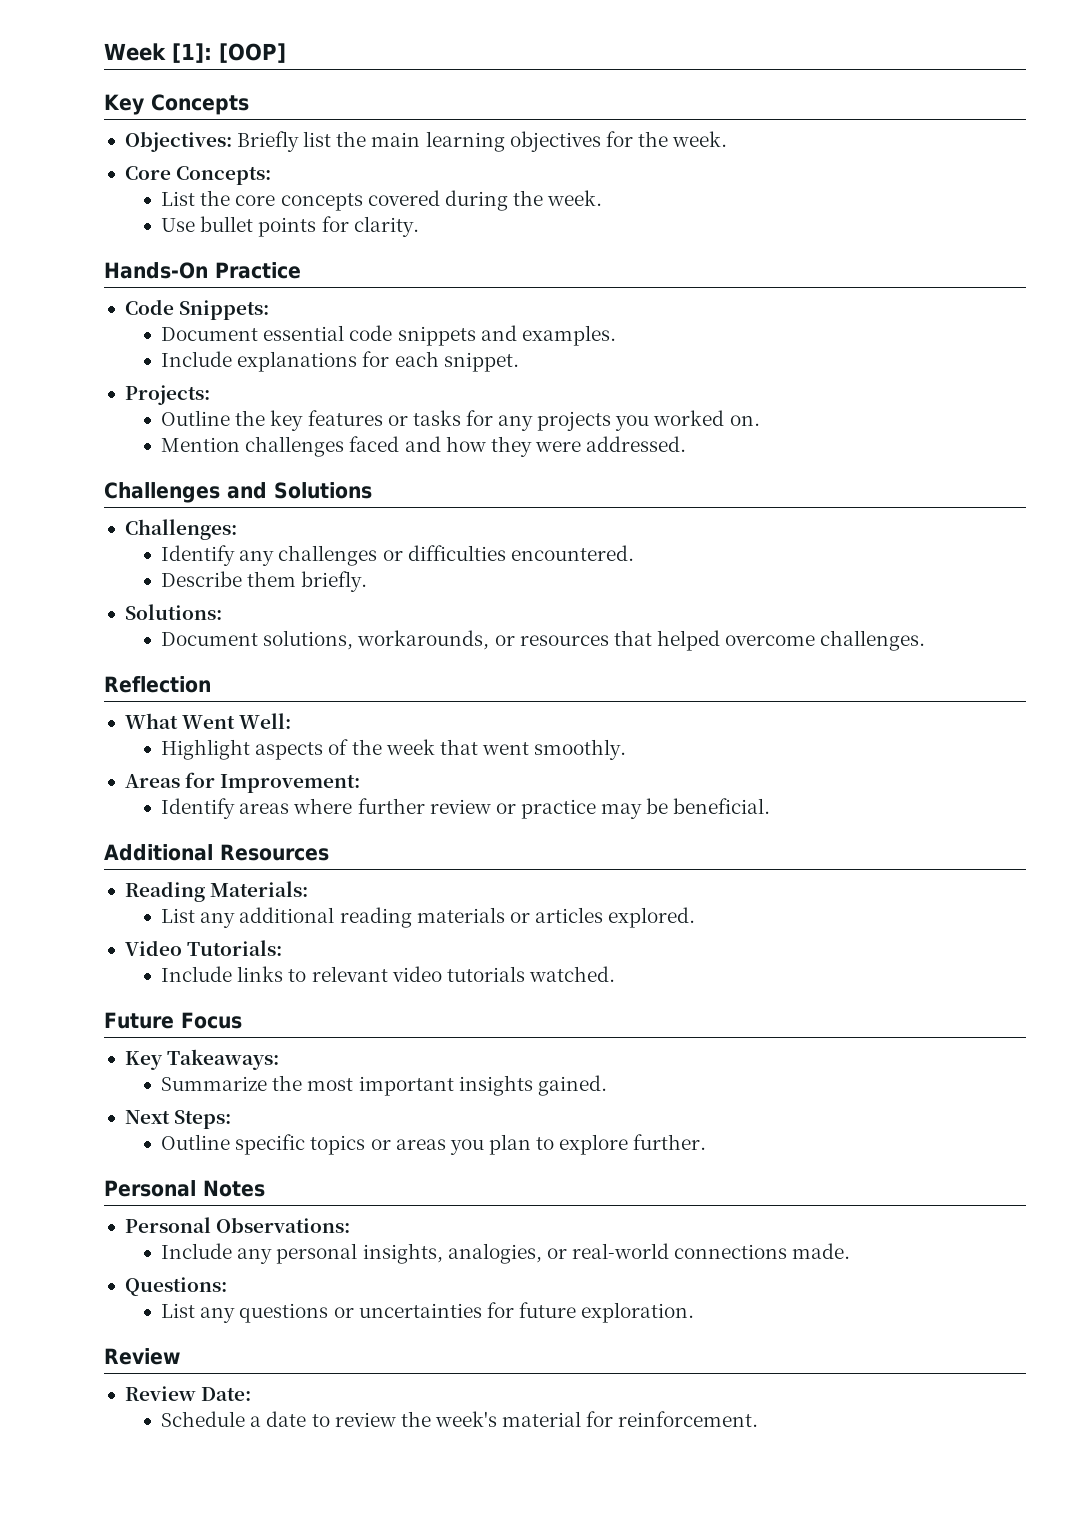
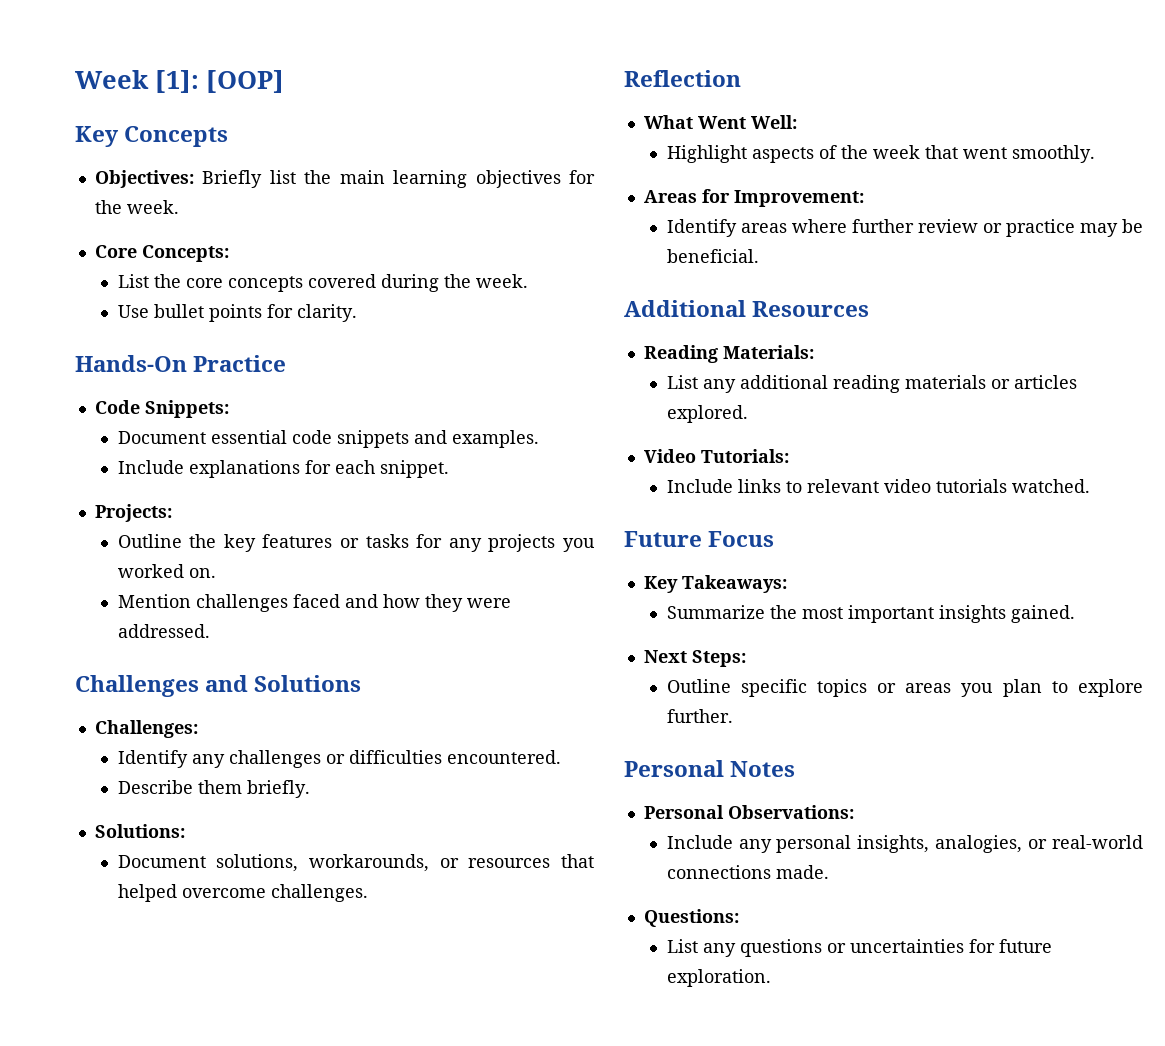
[104,1348,180,1365] [124,1386,252,1401] [161,1411,759,1427] // Review // Review Date: // Schedule a date to review the week's material for reinforcement. -> (771, 978) none

